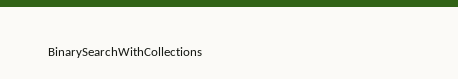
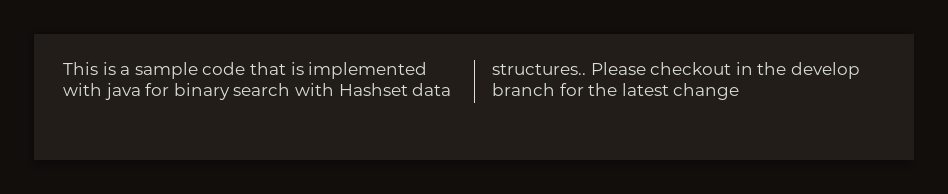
[48,47,202,58] BinarySearchWithCollections -> [63,62,428,79] [63,83,452,100] [492,62,860,79] [492,83,740,100] This is a sample code that is implemented with java for binary search with Hashset data structures.. Please checkout in the develop branch for the latest change

